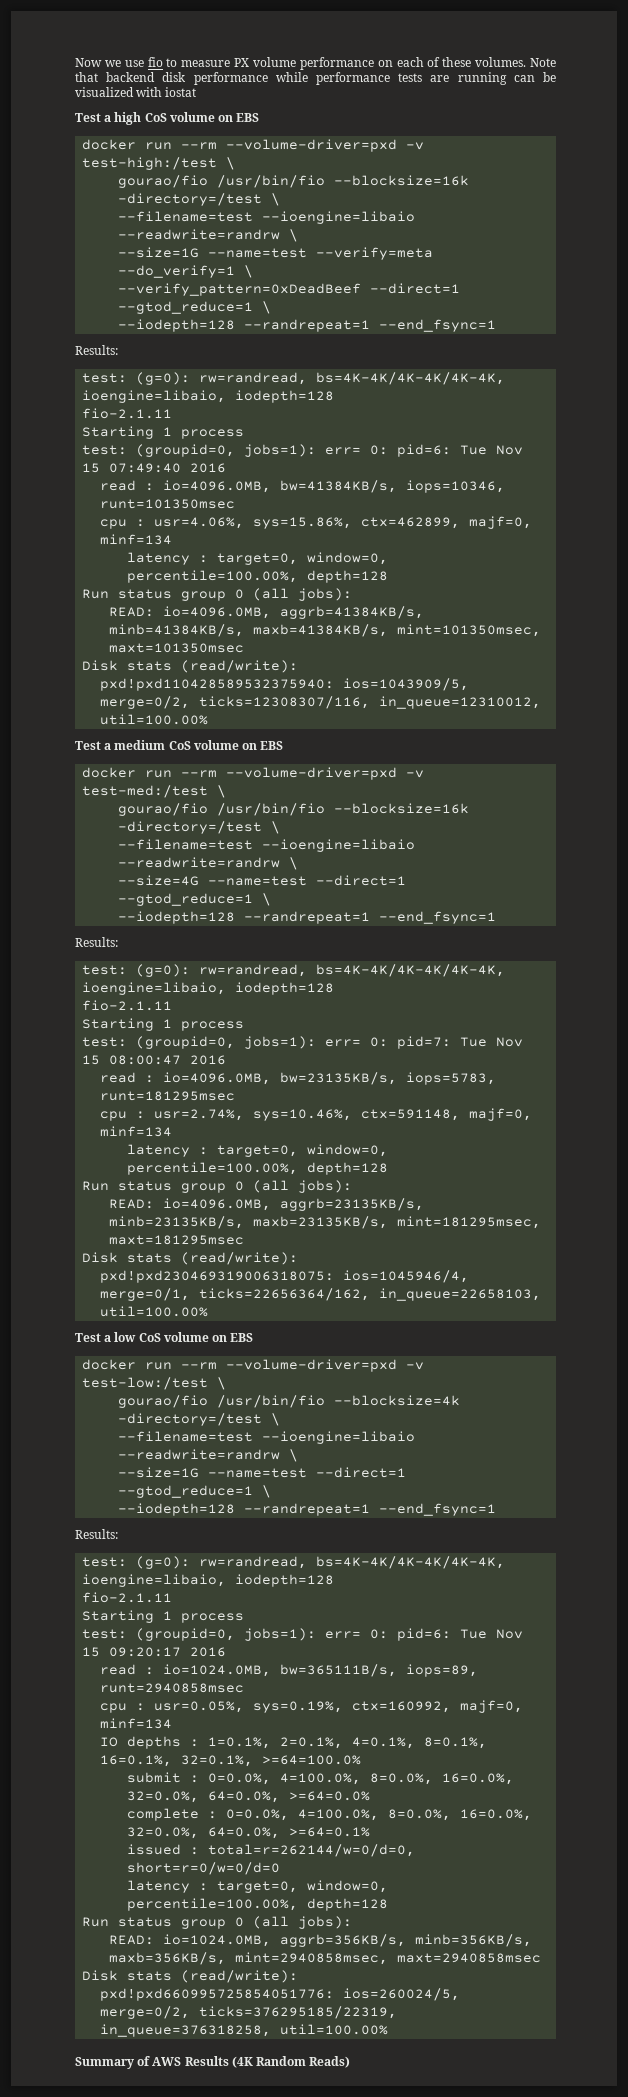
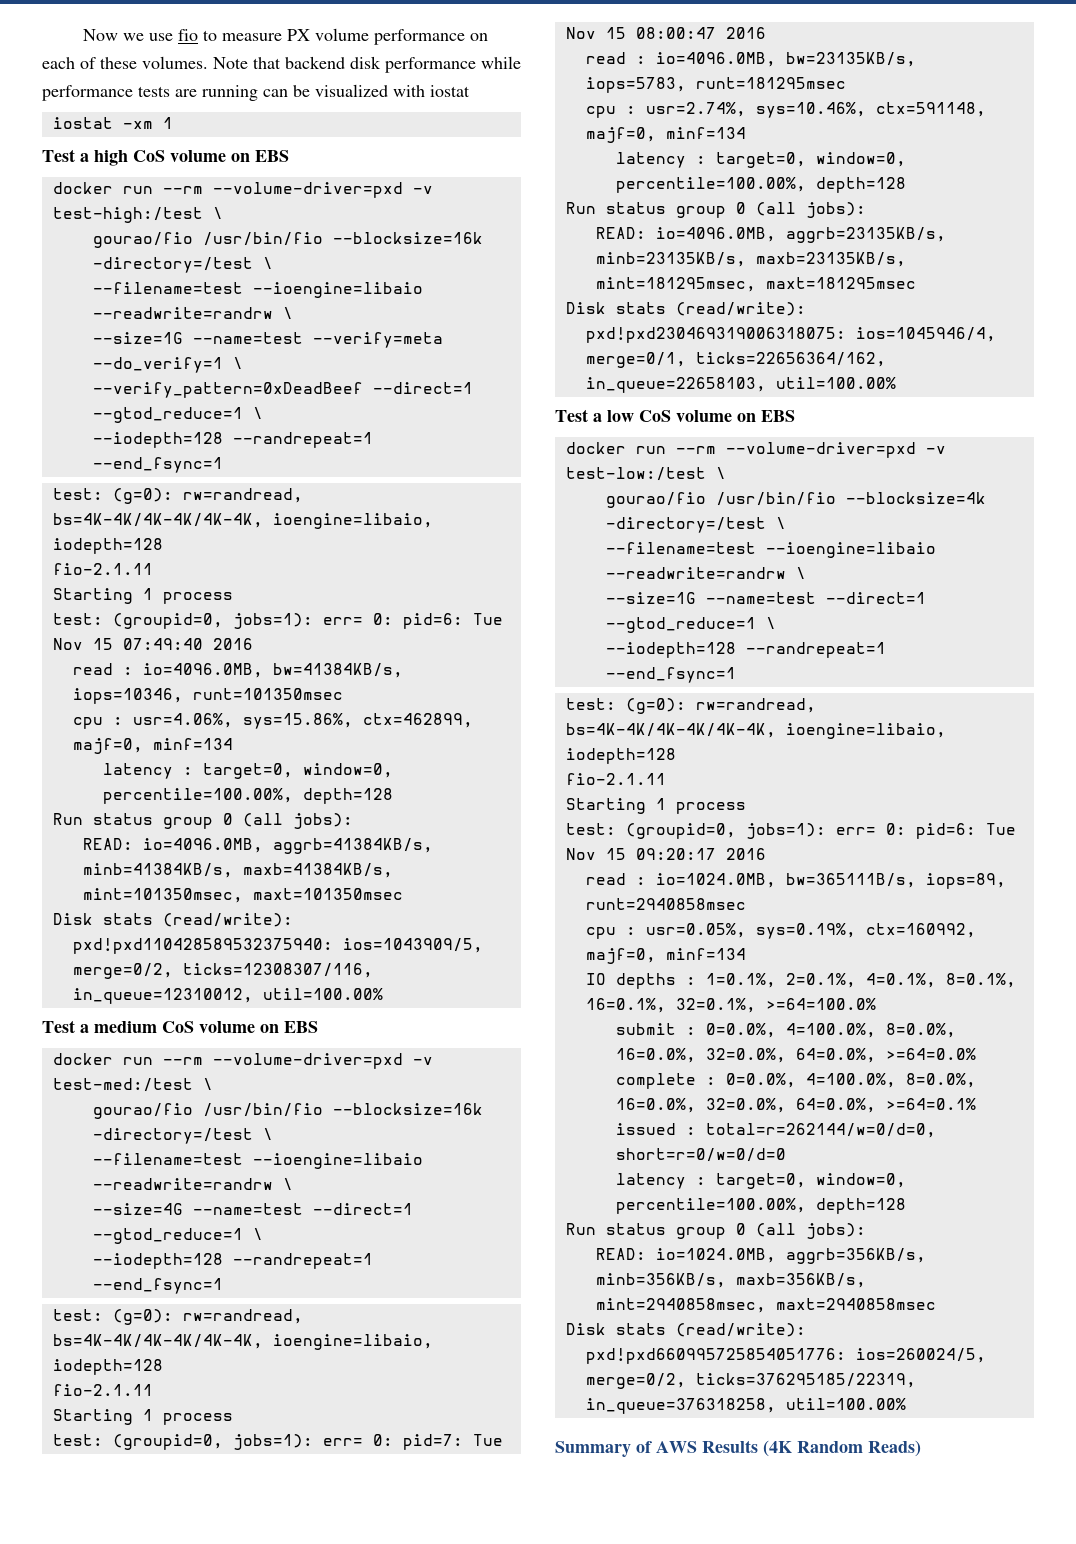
(197, 92) none -> [52,117,173,129] // iostat -xm 1
[75,345,118,355] // Results: -> (223, 465) none
[75,937,118,947] // Results: -> (223, 1286) none
[75,1529,118,1539] // Results: -> (736, 675) none

